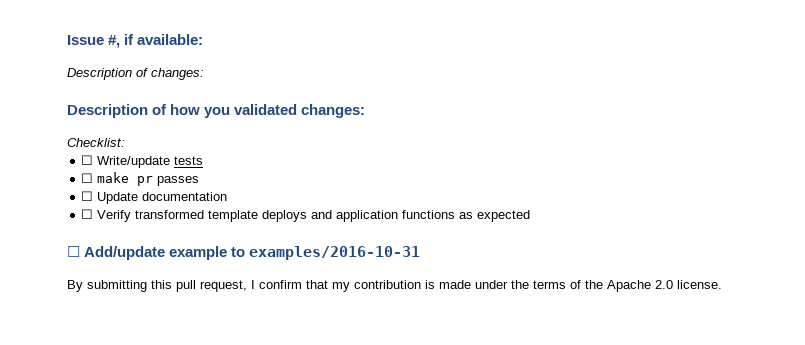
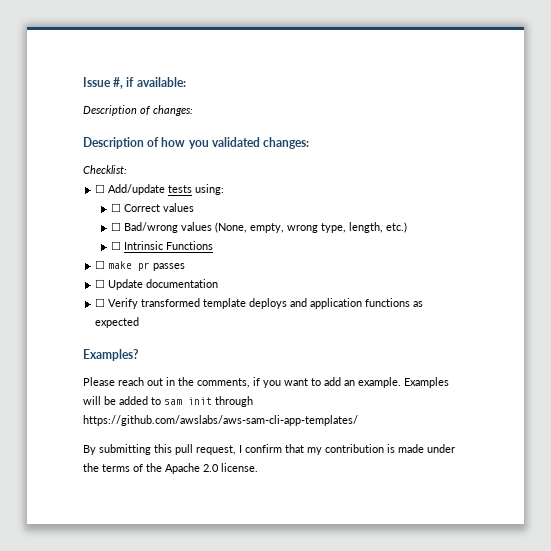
[97,156,171,168] Write/update -> [108,184,166,195] Add/update
(204, 160) none -> [195,184,225,195] [110,203,194,212] [110,222,407,233] [110,241,213,250] using: // ☐ Correct values // ☐ Bad/wrong values (None, empty, wrong type, length, etc.) // ☐ Intrinsic Functions
[67,246,421,260] ☐ Add/update example to examples/2016-10-31 -> [83,349,139,361] [83,377,449,388] [83,396,253,407] [83,415,358,426] Examples? // Please reach out in the comments, if you want to add an example. Examples will be added to sam init through https://github.com/awslabs/aws-sam-cli-app-templates/

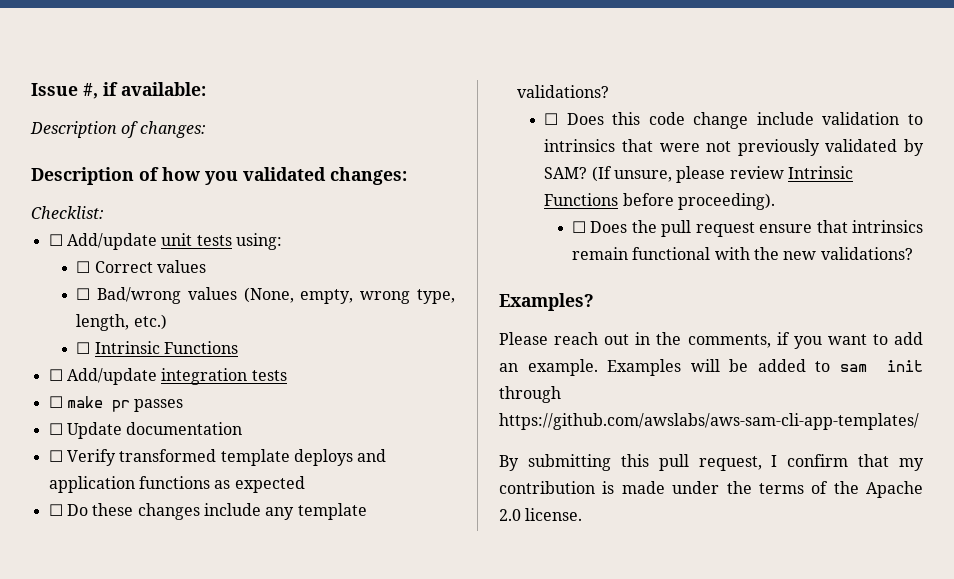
(166, 189) none -> [161,233,193,246] unit
(213, 245) none -> [48,368,287,385] // ☐ Add/update integration tests
(140, 322) none -> [48,503,367,520] [516,85,609,98] [544,112,923,129] [544,139,924,156] [544,166,853,183] [544,193,775,210] [571,220,923,237] [571,247,913,260] // ☐ Do these changes include any template validations? // ☐ Does this code change include validation to intrinsics that were not previously validated by SAM? (If unsure, please review Intrinsic Functions before proceeding). // ☐ Does the pull request ensure that intrinsics remain functional with the new validations?

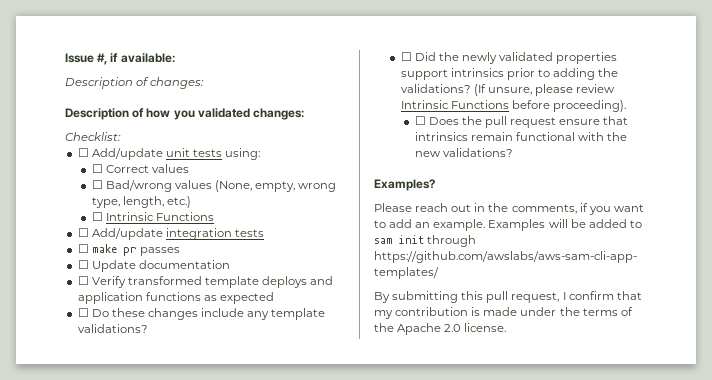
[566,112,923,129] [544,139,924,156] [544,167,588,179] Does this code change include validation to intrinsics that were not previously validated by SAM? -> [414,52,618,64] [400,68,619,80] [400,84,471,93] Did the newly validated properties support intrinsics prior to adding the validations?

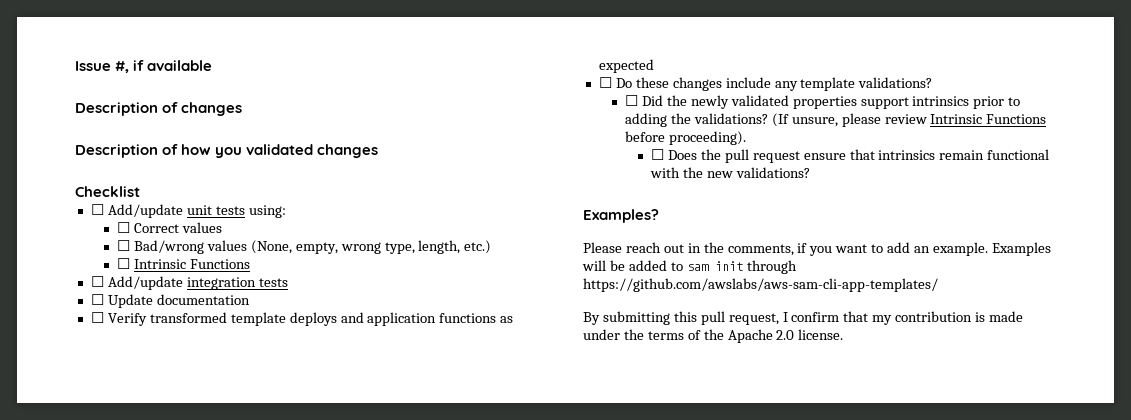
[120,53,175,63] [65,77,205,89] available: // Description of changes: -> [147,60,213,71] [75,102,243,116] available // Description of changes
[253,108,305,120] [65,132,121,141] changes: // Checklist: -> [317,144,379,158] [75,186,140,197] changes // Checklist
[77,244,180,256] // ☐ make pr passes -> (288, 282) none

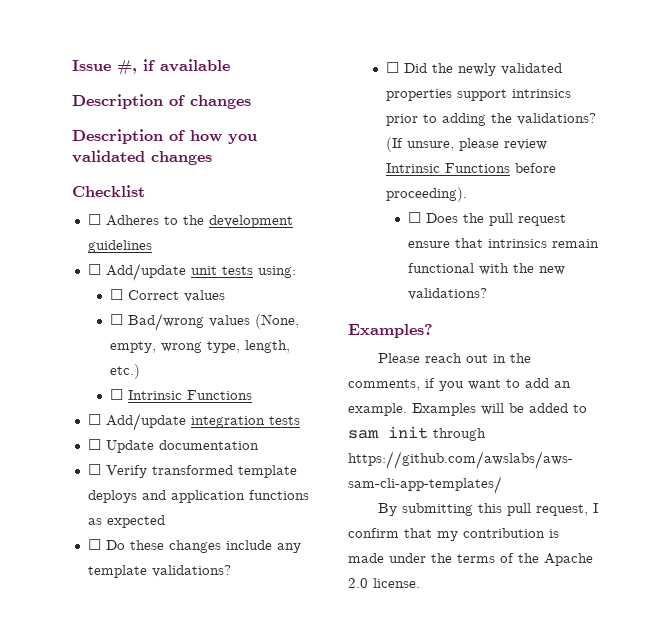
(140, 191) none -> [87,214,293,228] [87,240,152,253] // ☐ Adheres to the development guidelines

